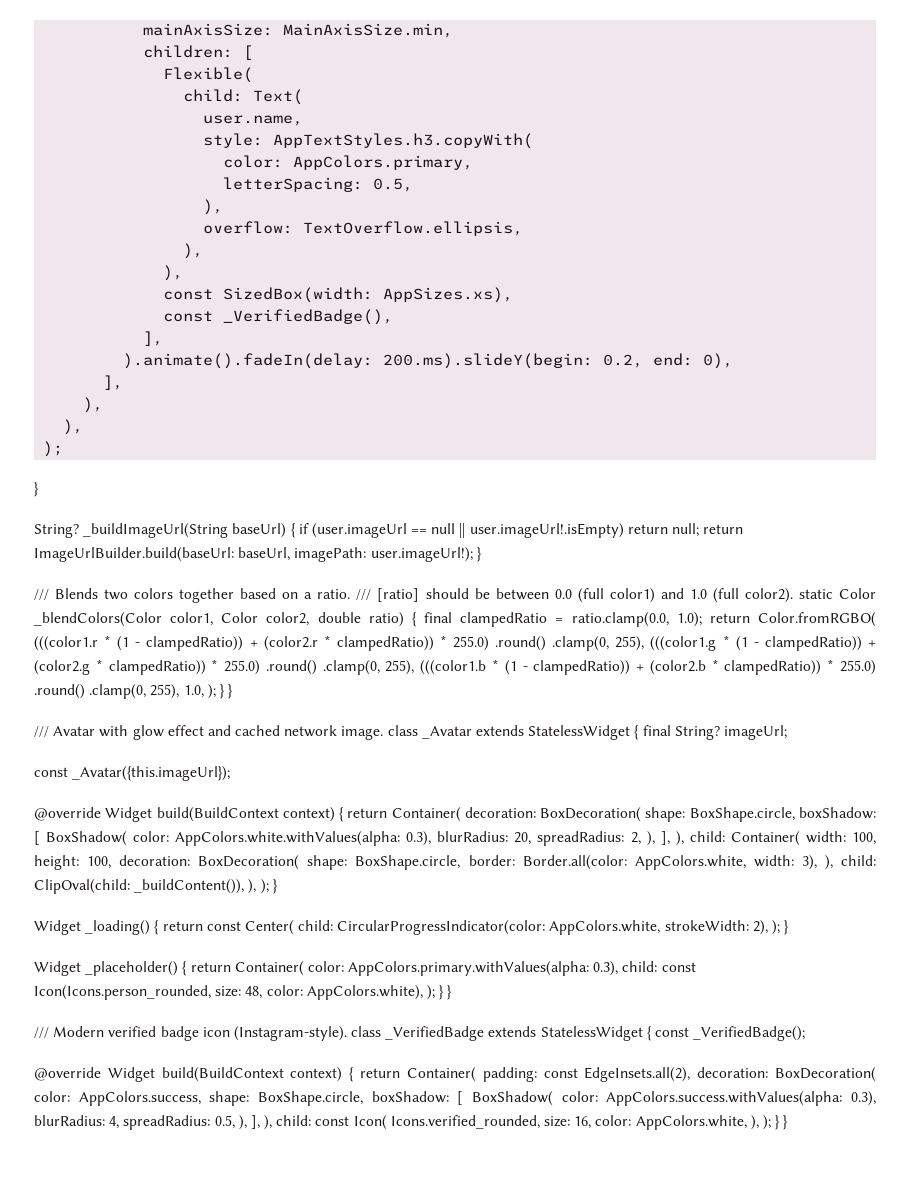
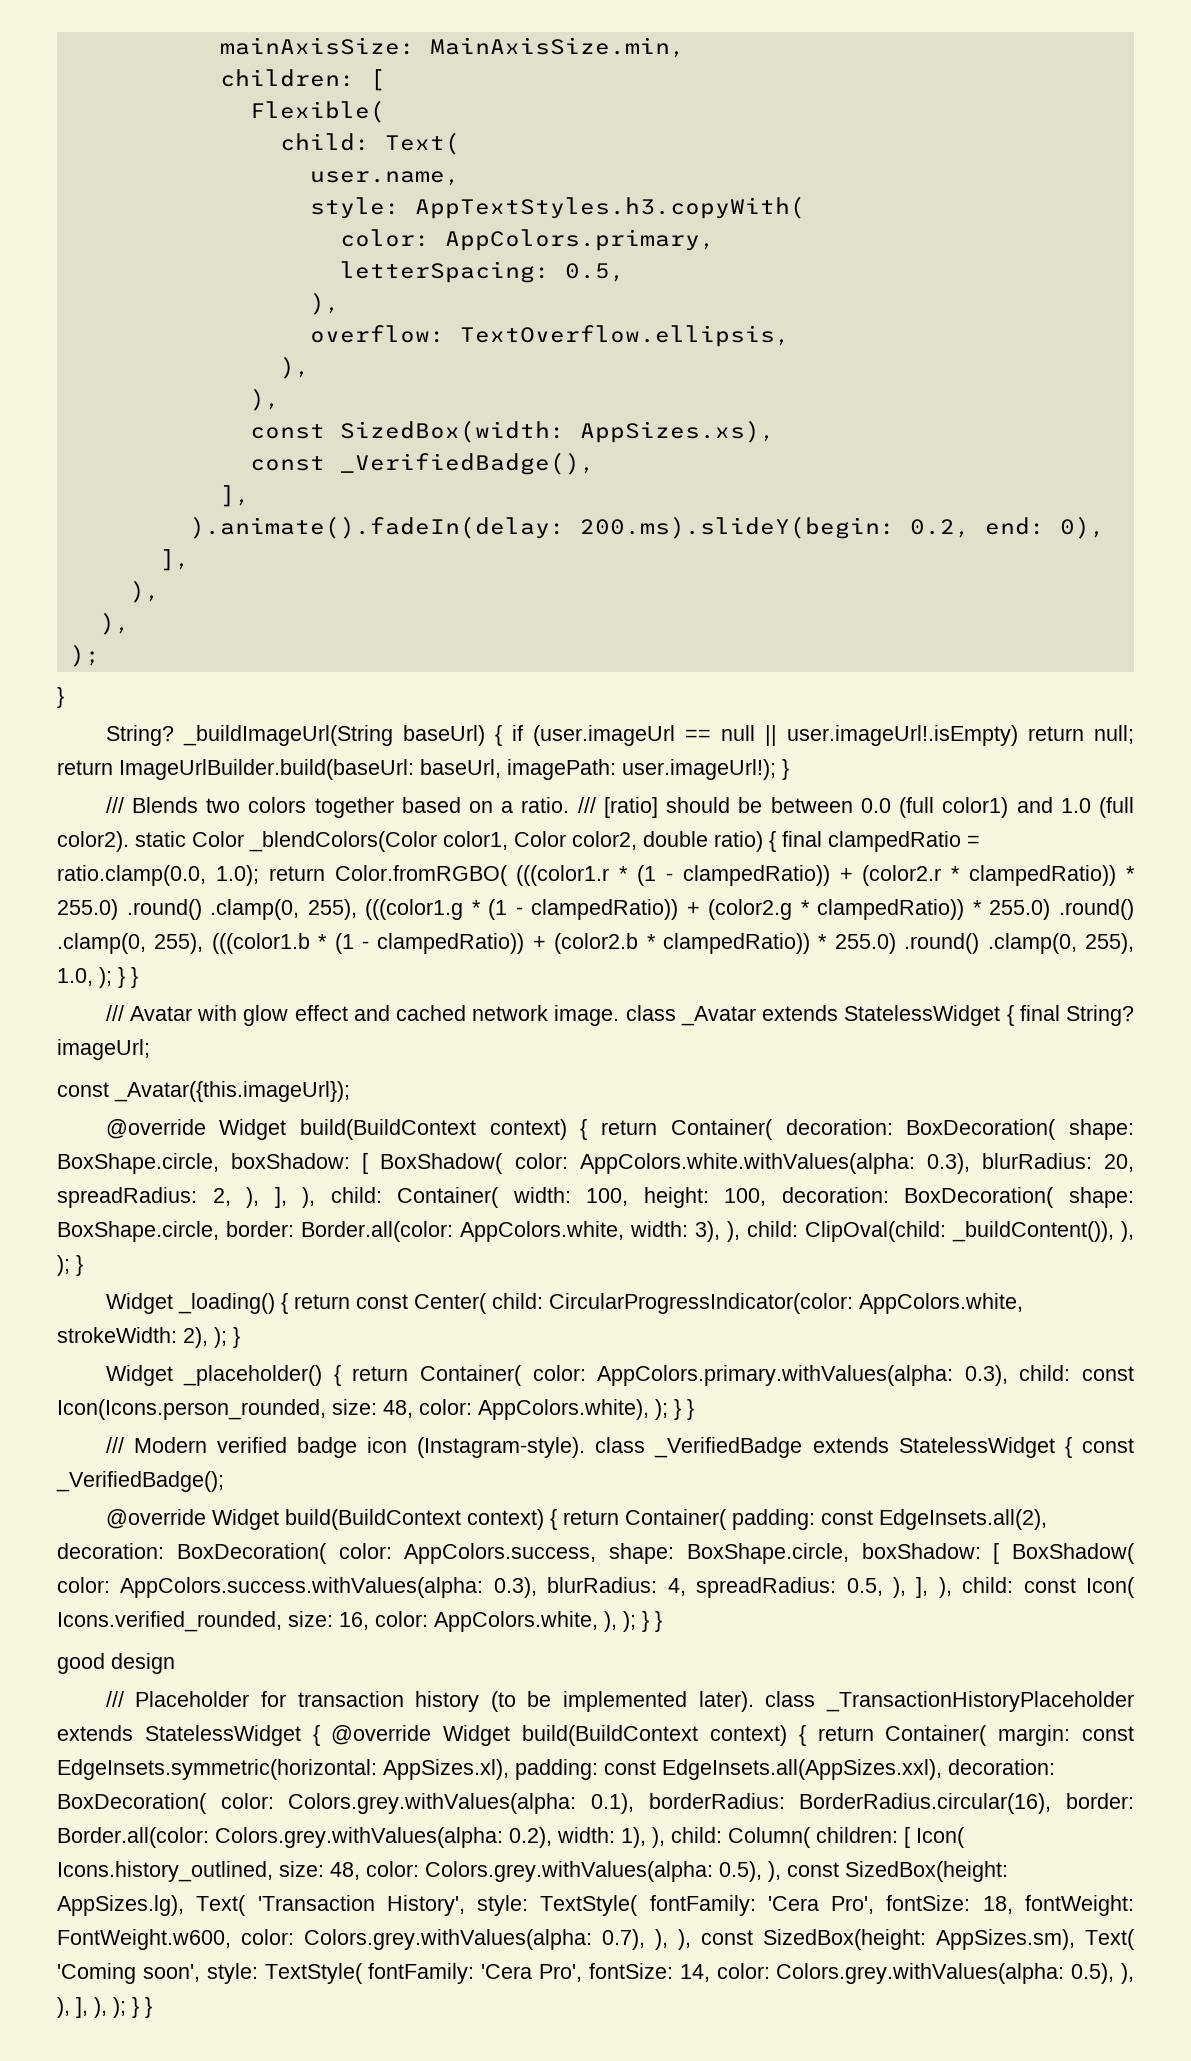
(789, 1122) none -> [57,1653,175,1674] [105,1691,1134,1712] [57,1725,1135,1746] [57,1759,1055,1780] [57,1793,1134,1814] [57,1827,965,1848] [57,1861,1008,1882] [57,1895,1134,1916] [57,1929,1135,1950] [57,1963,1135,1984] [57,1997,152,2018] // good design // /// Placeholder for transaction history (to be implemented later). class _TransactionHistoryPlaceholder extends StatelessWidget { @override Widget build(BuildContext context) { return Container( margin: const EdgeInsets.symmetric(horizontal: AppSizes.xl), padding: const EdgeInsets.all(AppSizes.xxl), decoration: BoxDecoration( color: Colors.grey.withValues(alpha: 0.1), borderRadius: BorderRadius.circular(16), border: Border.all(color: Colors.grey.withValues(alpha: 0.2), width: 1), ), child: Column( children: [ Icon( Icons.history_outlined, size: 48, color: Colors.grey.withValues(alpha: 0.5), ), const SizedBox(height: AppSizes.lg), Text( 'Transaction History', style: TextStyle( fontFamily: 'Cera Pro', fontSize: 18, fontWeight: FontWeight.w600, color: Colors.grey.withValues(alpha: 0.7), ), ), const SizedBox(height: AppSizes.sm), Text( 'Coming soon', style: TextStyle( fontFamily: 'Cera Pro', fontSize: 14, color: Colors.grey.withValues(alpha: 0.5), ), ), ], ), ); } }

